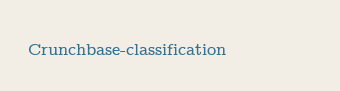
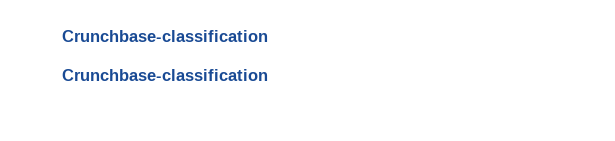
[28,44,226,55] Crunchbase-classification -> [62,30,268,42] [62,69,268,81] Crunchbase-classification // Crunchbase-classification

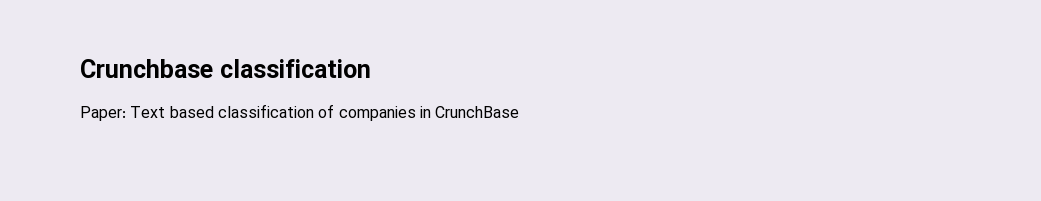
[62,30,268,42] [62,69,268,81] Crunchbase-classification // Crunchbase-classification -> [80,59,371,78] [80,104,520,121] Crunchbase classification // Paper: Text based classification of companies in CrunchBase

